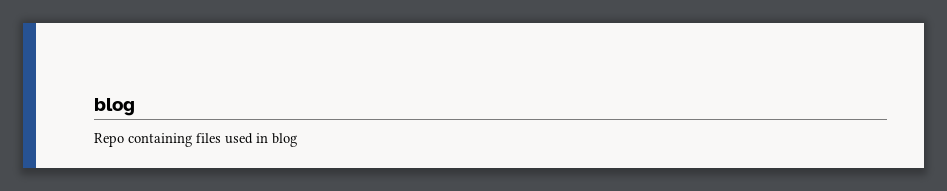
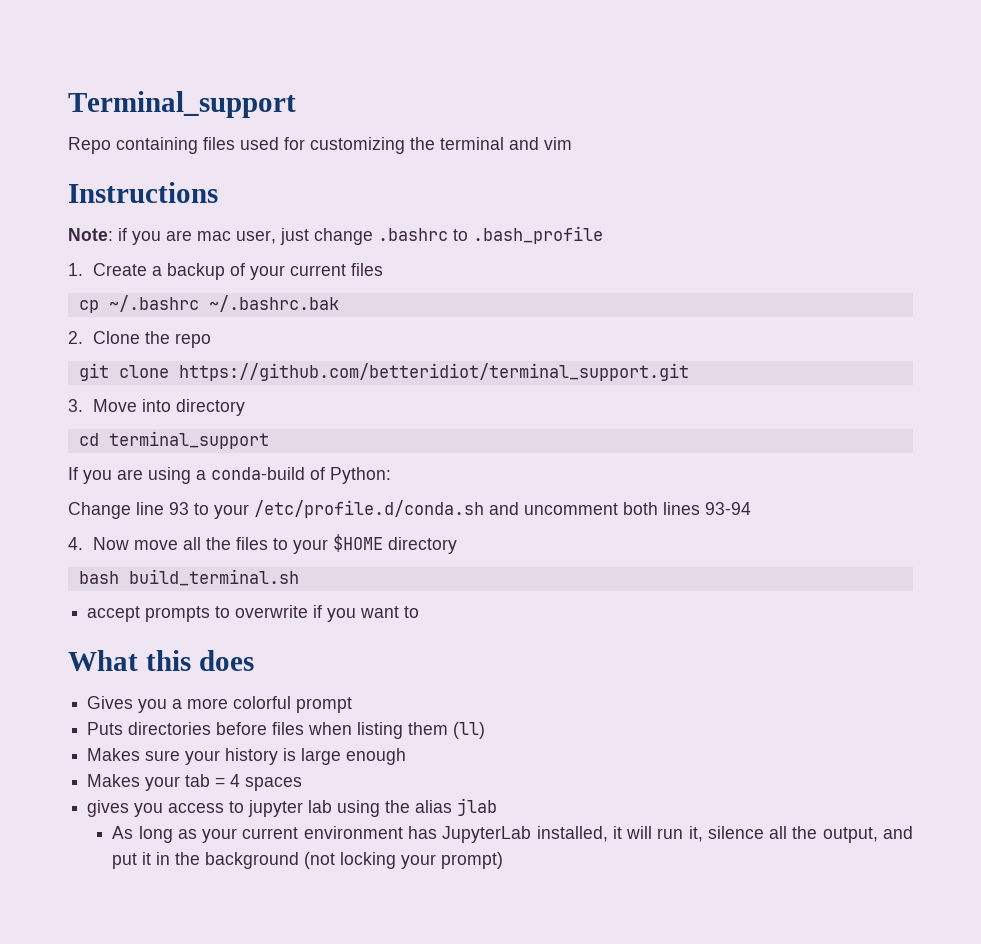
[94,98,135,116] blog -> [68,91,296,118] Terminal_support
[256,133,297,147] in blog -> [284,137,572,154] [68,182,218,203] [68,226,603,245] [68,263,384,280] [78,295,339,313] [68,331,212,348] [78,363,689,381] [68,399,246,416] [78,431,269,449] [68,467,391,484] [68,500,751,519] [68,534,458,554] [78,569,299,586] [87,605,420,622] [68,650,254,671] [87,696,353,713] [87,722,486,739] [87,748,407,765] [87,774,303,791] [87,798,498,817] [112,826,914,843] [112,852,504,869] for customizing the terminal and vim // Instructions // Note: if you are mac user, just change .bashrc to .bash_profile // 1. Create a backup of your current files // cp ~/.bashrc ~/.bashrc.bak // 2. Clone the repo // git clone https://github.com/betteridiot/terminal_support.git // 3. Move into directory // cd terminal_support // If you are using a conda-build of Python: // Change line 93 to your /etc/profile.d/conda.sh and uncomment both lines 93-94 // 4. Now move all the files to your $HOME directory // bash build_terminal.sh // accept prompts to overwrite if you want to // What this does // Gives you a more colorful prompt // Puts directories before files when listing them (ll) // Makes sure your history is large enough // Makes your tab = 4 spaces // gives you access to jupyter lab using the alias jlab // As long as your current environment has JupyterLab installed, it will run it, silence all the output, and put it in the background (not locking your prompt)

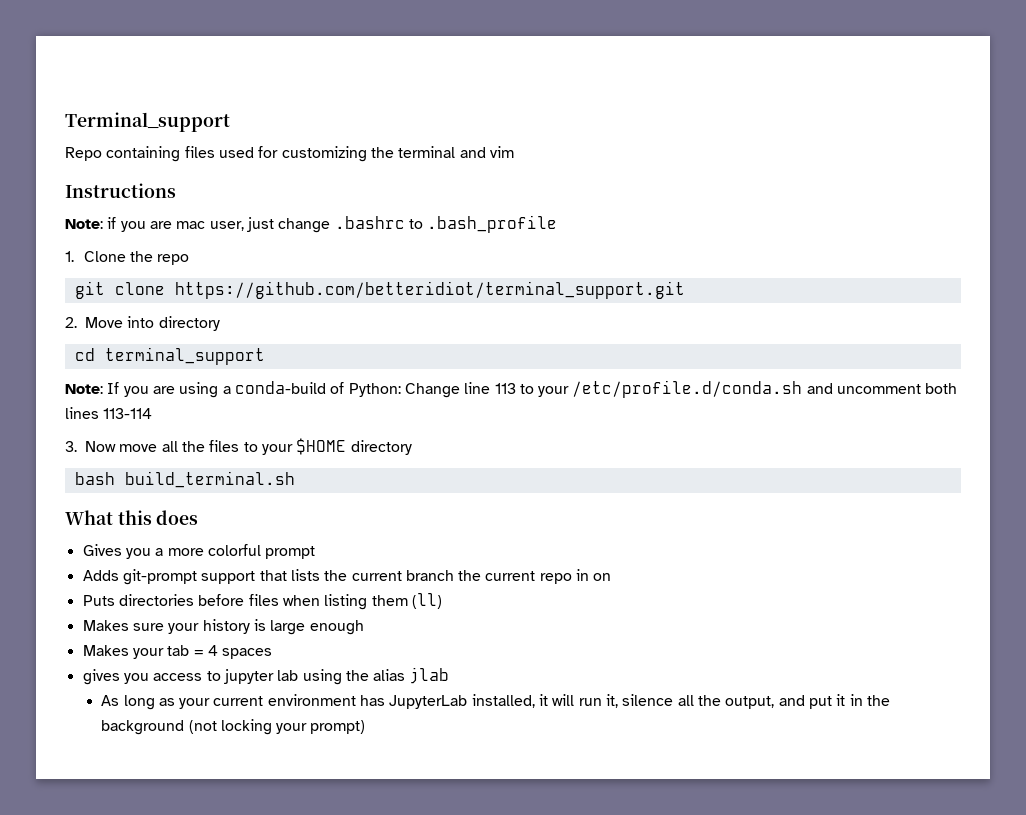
[93,263,384,280] [78,295,339,313] [68,331,83,344] Create a backup of your current files // cp ~/.bashrc ~/.bashrc.bak // 2. -> (74, 256) none
[68,399,83,412] 3. -> [65,317,77,328] 2.
(269, 440) none -> [65,384,103,394] Note:
(391, 475) // -> (401, 390) none
[169,502,189,515] 93 -> [494,383,516,394] 113
[705,502,751,515] [68,537,83,550] 93-94 // 4. -> [103,408,153,419] [65,441,77,452] 113-114 // 3.
[87,605,420,622] // accept prompts to overwrite if you want to -> (295, 479) none
(353, 705) none -> [82,569,612,585] // Adds git-prompt support that lists the current branch the current repo in on

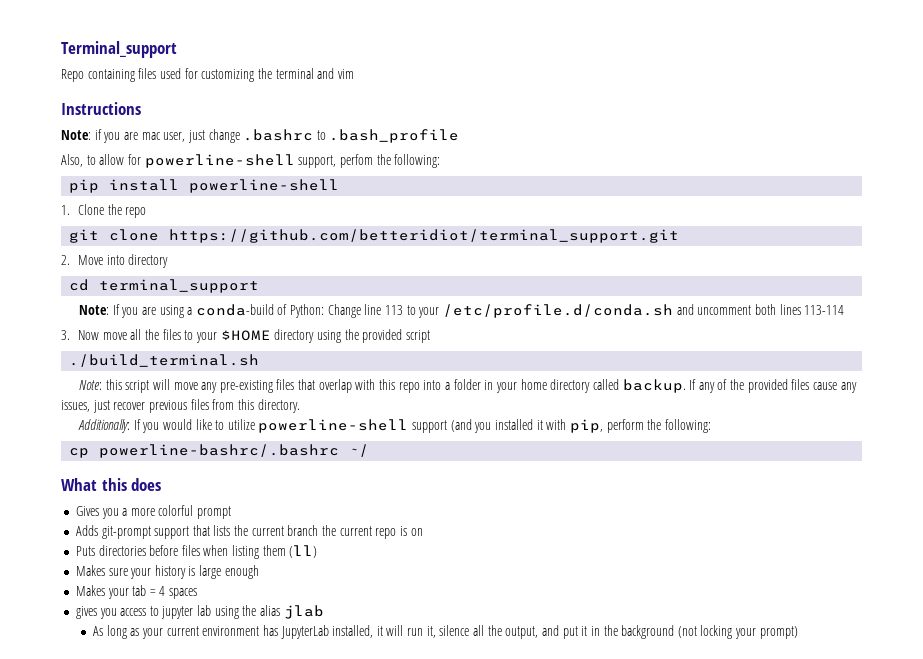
(558, 224) none -> [61,154,441,168] [69,179,340,193] // Also, to allow for powerline-shell support, perfom the following: // pip install powerline-shell
[74,471,295,488] // bash build_terminal.sh -> [316,329,430,343] [69,354,260,367] [78,379,857,393] [61,399,300,413] [77,419,711,433] [69,444,370,458] using the provided script // ./build_terminal.sh // Note: this script will move any pre-existing files that overlap with this repo into a folder in your home directory called backup. If any of the provided files cause any issues, just recover previous files from this directory. // Additionally: If you would like to utilize powerline-shell support (and you installed it with pip, perform the following: // cp powerline-bashrc/.bashrc ~/
[576,569,590,581] in -> [399,526,407,536] is

